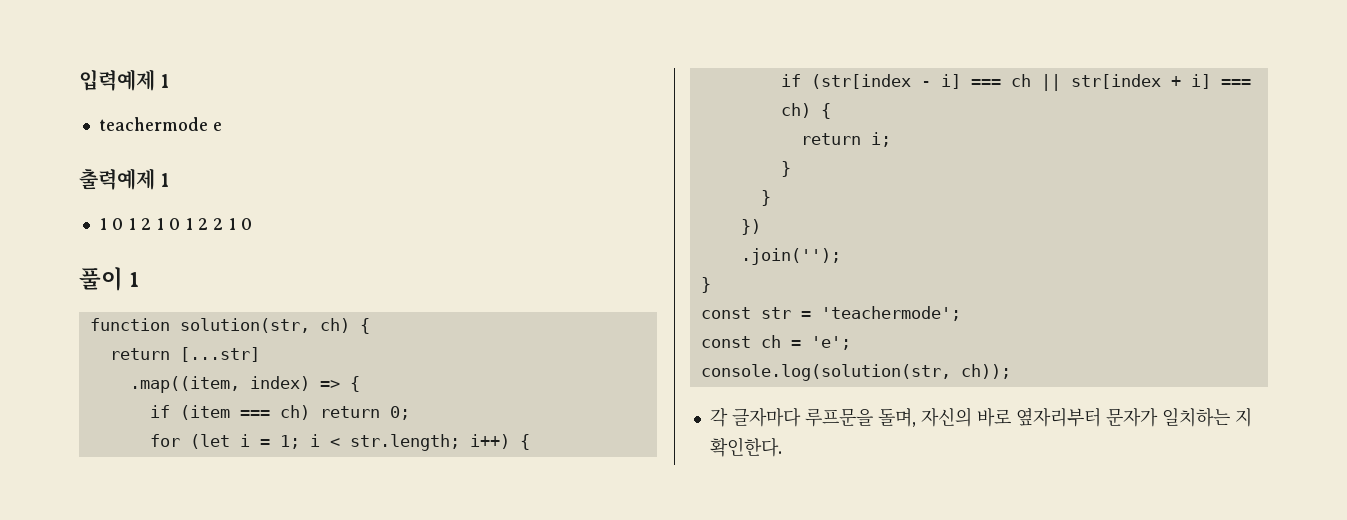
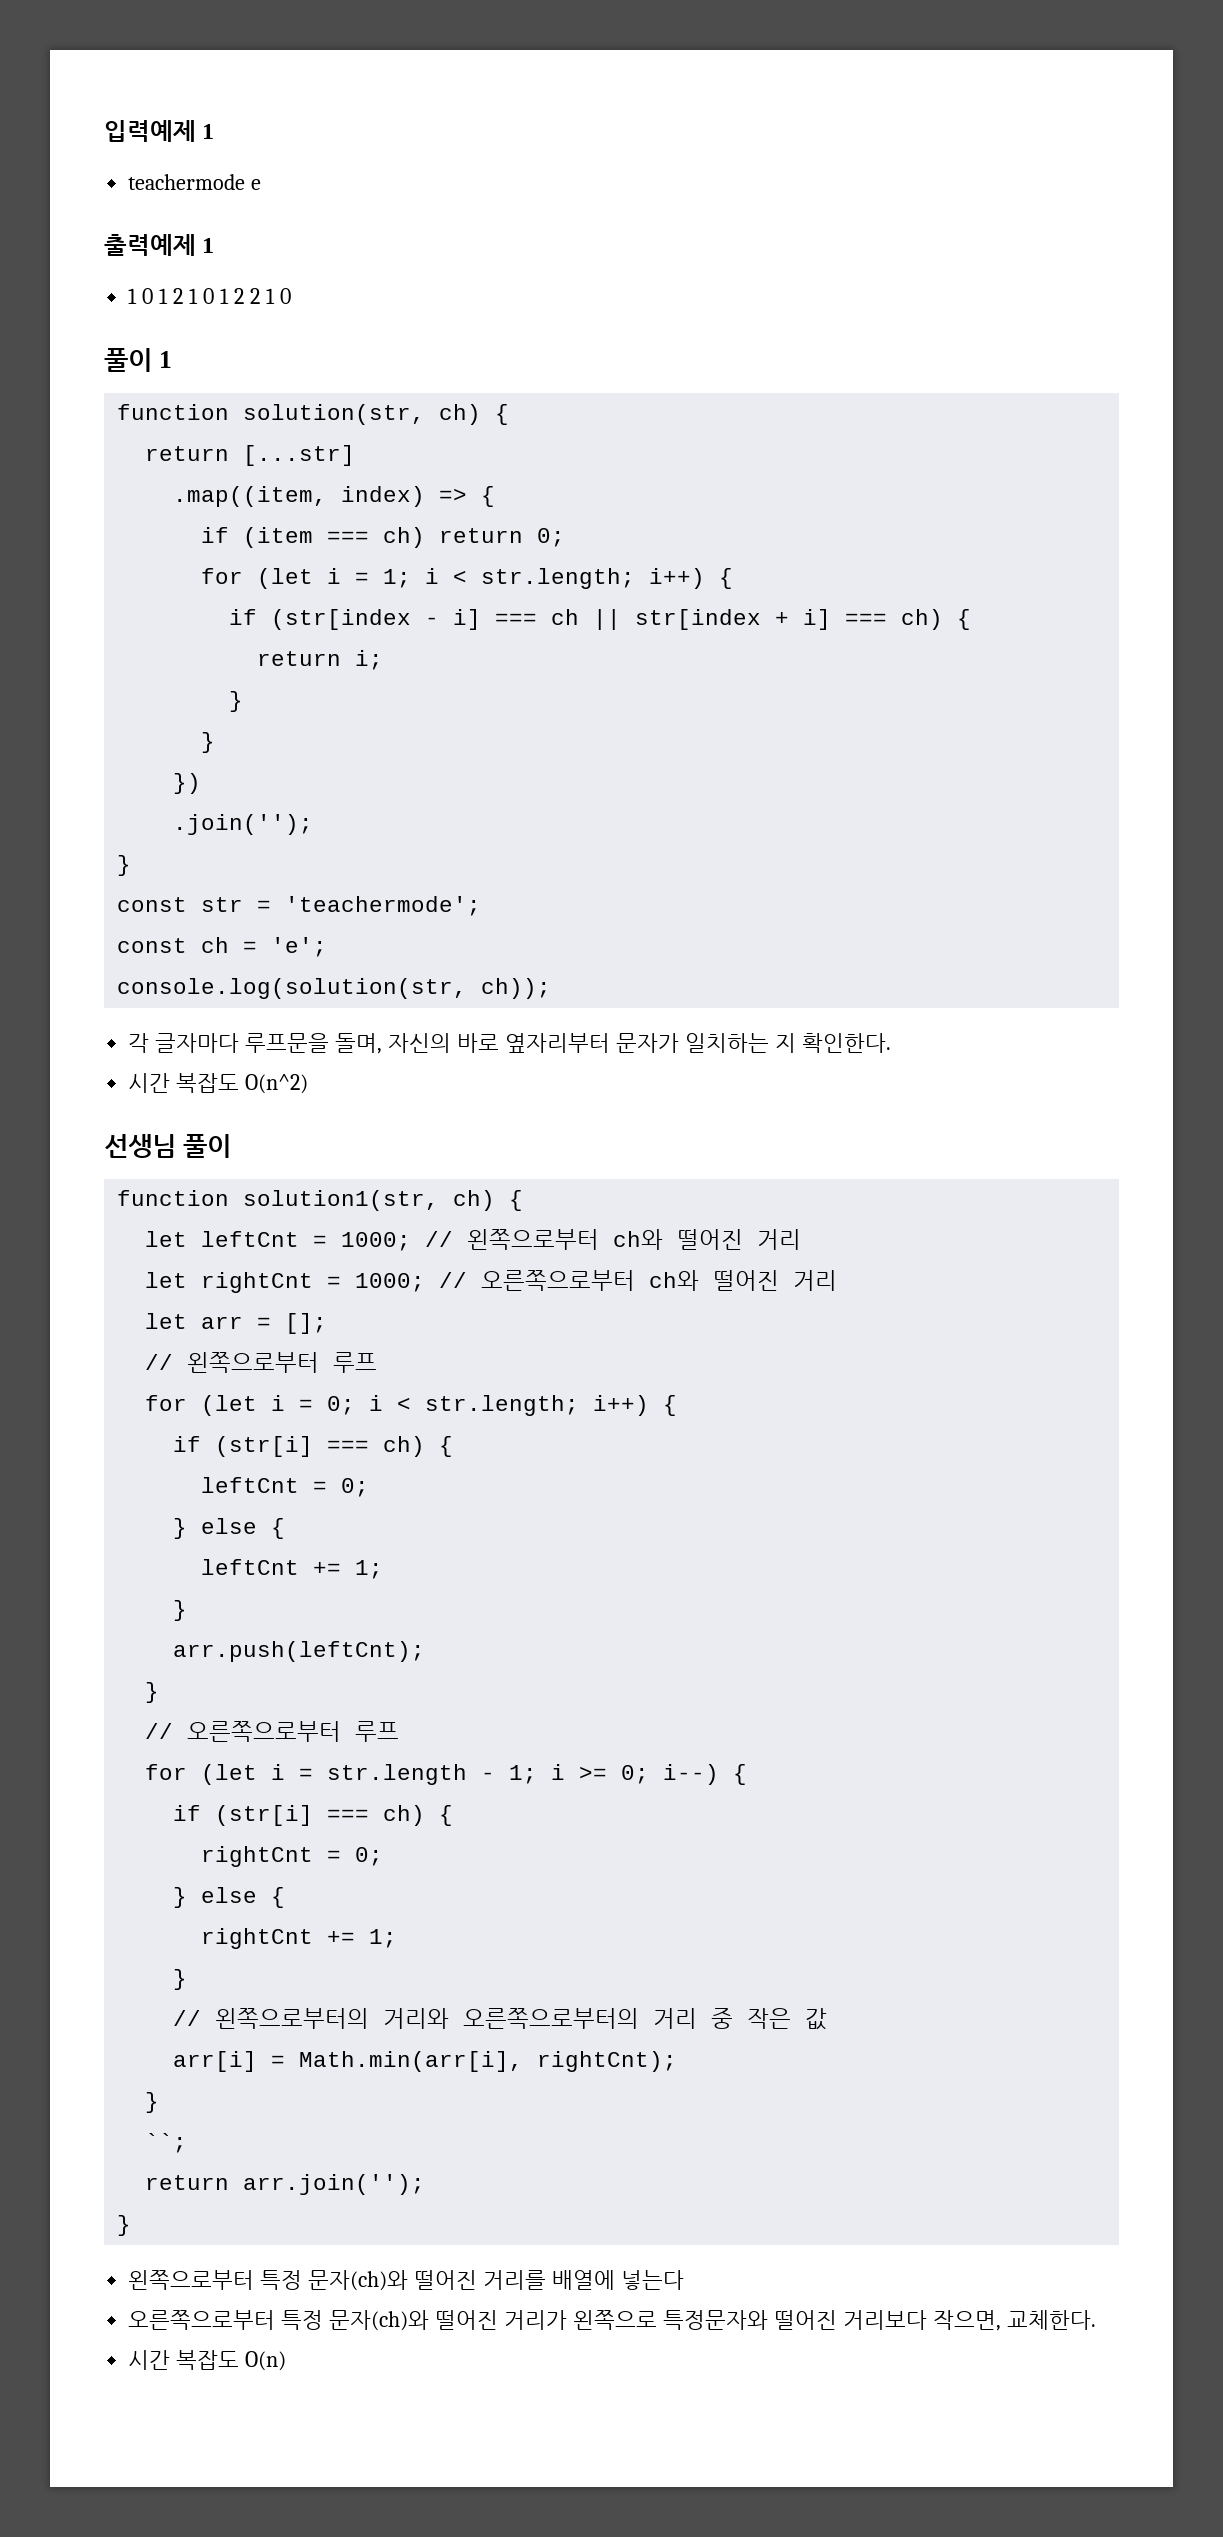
(782, 447) none -> [128,1073,309,1094] [104,1134,231,1158] [117,1190,524,1211] [145,1229,802,1251] [145,1270,838,1293] [145,1313,328,1334] [145,1352,378,1373] [145,1395,678,1416] [173,1436,454,1457] [201,1477,370,1497] [173,1518,286,1539] [201,1559,384,1579] [173,1600,188,1621] [173,1641,426,1662] [145,1682,160,1703] [145,1721,400,1742] [145,1764,748,1785] [173,1805,454,1826] [201,1846,384,1867] [173,1887,286,1908] [201,1928,398,1949] [173,1969,188,1990] [173,2008,828,2030] [173,2051,678,2072] [145,2092,160,2113] [145,2133,188,2153] [145,2174,426,2195] [117,2215,132,2236] [128,2270,684,2291] [128,2310,1096,2331] [128,2350,287,2371] // 시간 복잡도 O(n^2) // 선생님 풀이 // function solution1(str, ch) { // let leftCnt = 1000; // 왼쪽으로부터 ch와 떨어진 거리 // let rightCnt = 1000; // 오른쪽으로부터 ch와 떨어진 거리 // let arr = []; // // 왼쪽으로부터 루프 // for (let i = 0; i < str.length; i++) { // if (str[i] === ch) { // leftCnt = 0; // } else { // leftCnt += 1; // } // arr.push(leftCnt); // } // // 오른쪽으로부터 루프 // for (let i = str.length - 1; i >= 0; i--) { // if (str[i] === ch) { // rightCnt = 0; // } else { // rightCnt += 1; // } // // 왼쪽으로부터의 거리와 오른쪽으로부터의 거리 중 작은 값 // arr[i] = Math.min(arr[i], rightCnt); // } // ``; // return arr.join(''); // } // 왼쪽으로부터 특정 문자(ch)와 떨어진 거리를 배열에 넣는다 // 오른쪽으로부터 특정 문자(ch)와 떨어진 거리가 왼쪽으로 특정문자와 떨어진 거리보다 작으면, 교체한다. // 시간 복잡도 O(n)

